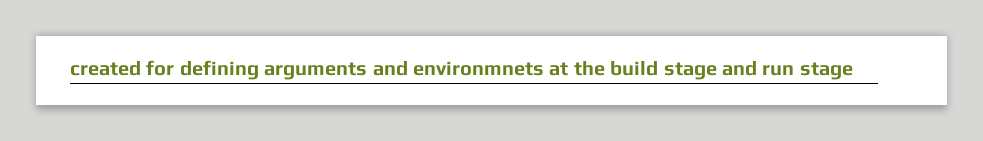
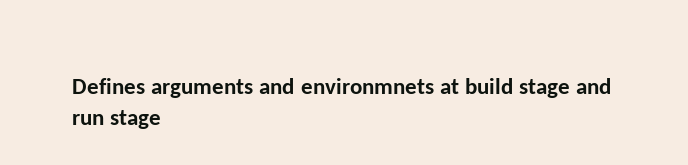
[70,60,259,80] created for defining -> [72,78,145,94] Defines
[573,61,605,76] the -> (459, 86) none

